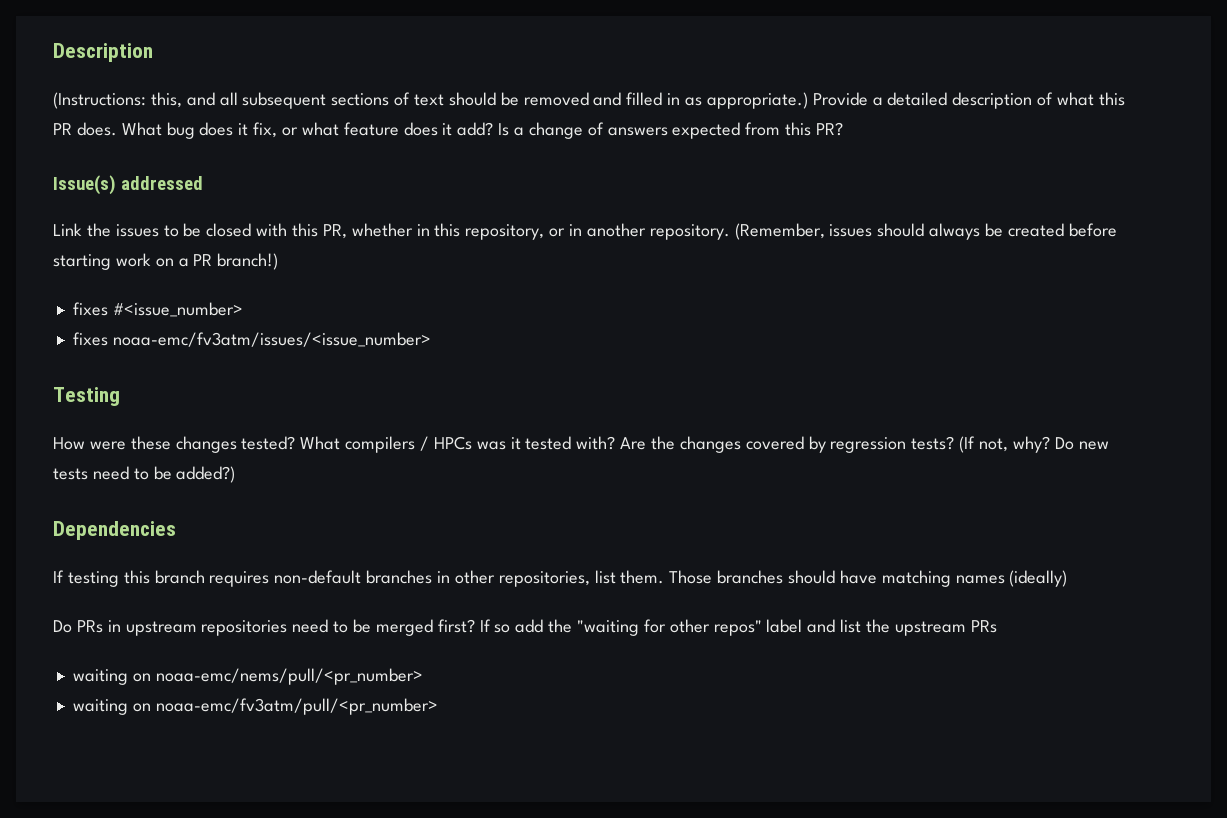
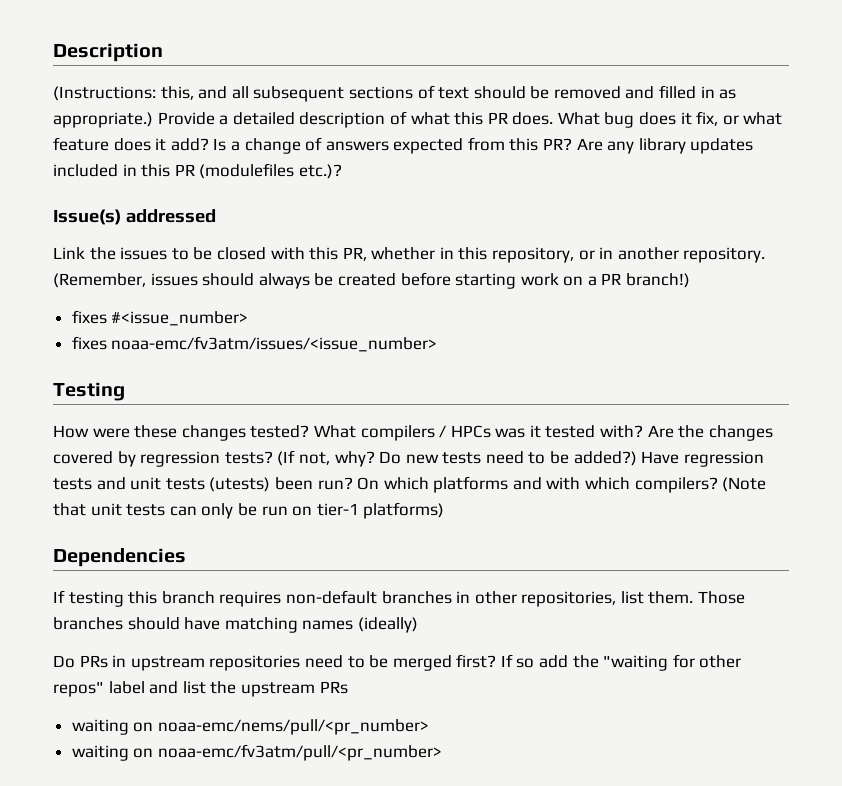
(844, 129) none -> [576,138,754,154] [53,163,342,179] Are any library updates included in this PR (modulefiles etc.)?
(236, 474) none -> [641,451,764,467] [53,476,767,493] [53,502,445,519] Have regression tests and unit tests (utests) been run? On which platforms and with which compilers? (Note that unit tests can only be run on tier-1 platforms)

